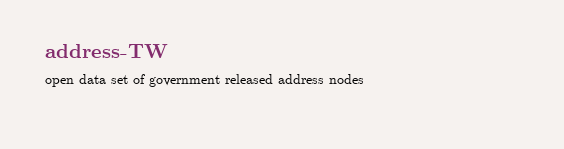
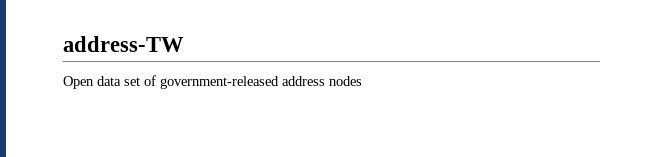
[45,78,74,87] open -> [63,76,94,89] Open
[149,74,273,87] government released -> [160,76,279,89] government-released

